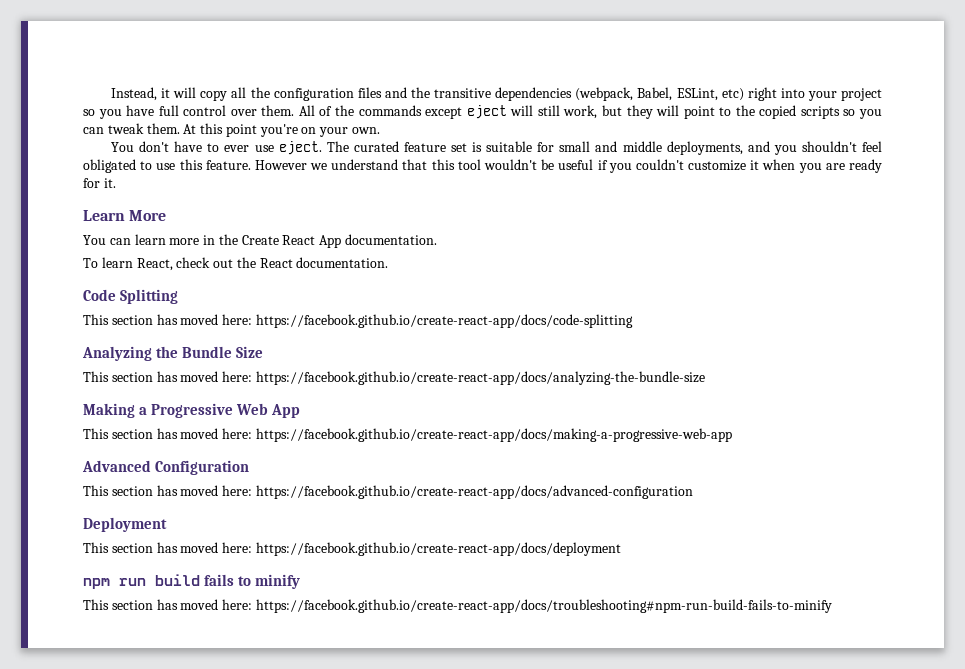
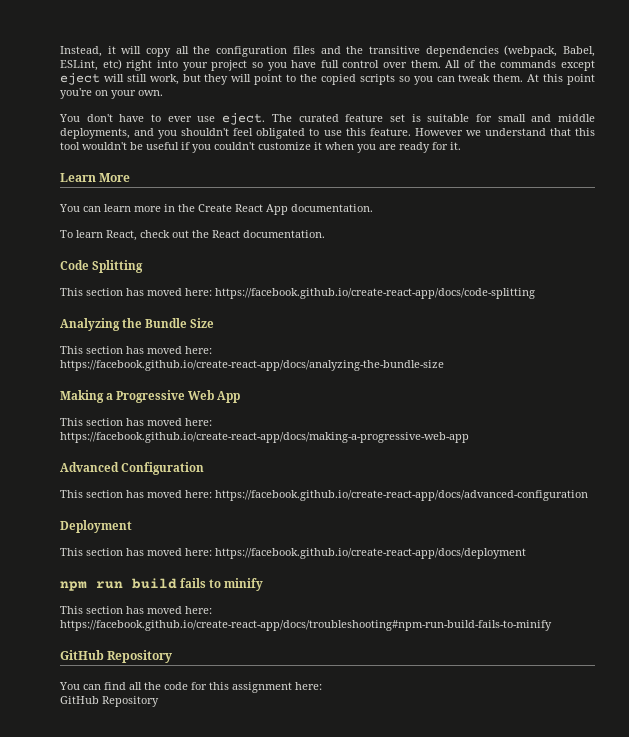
(832, 606) none -> [60,650,173,663] [59,682,322,693] [60,696,159,707] // GitHub Repository // You can find all the code for this assignment here: // GitHub Repository

